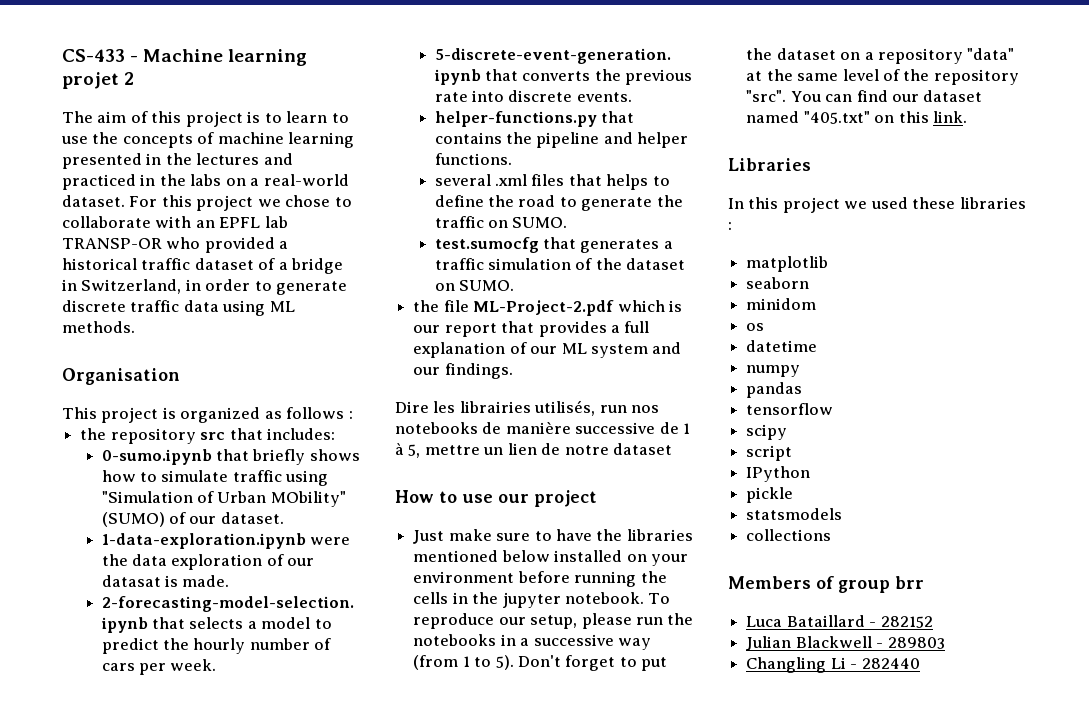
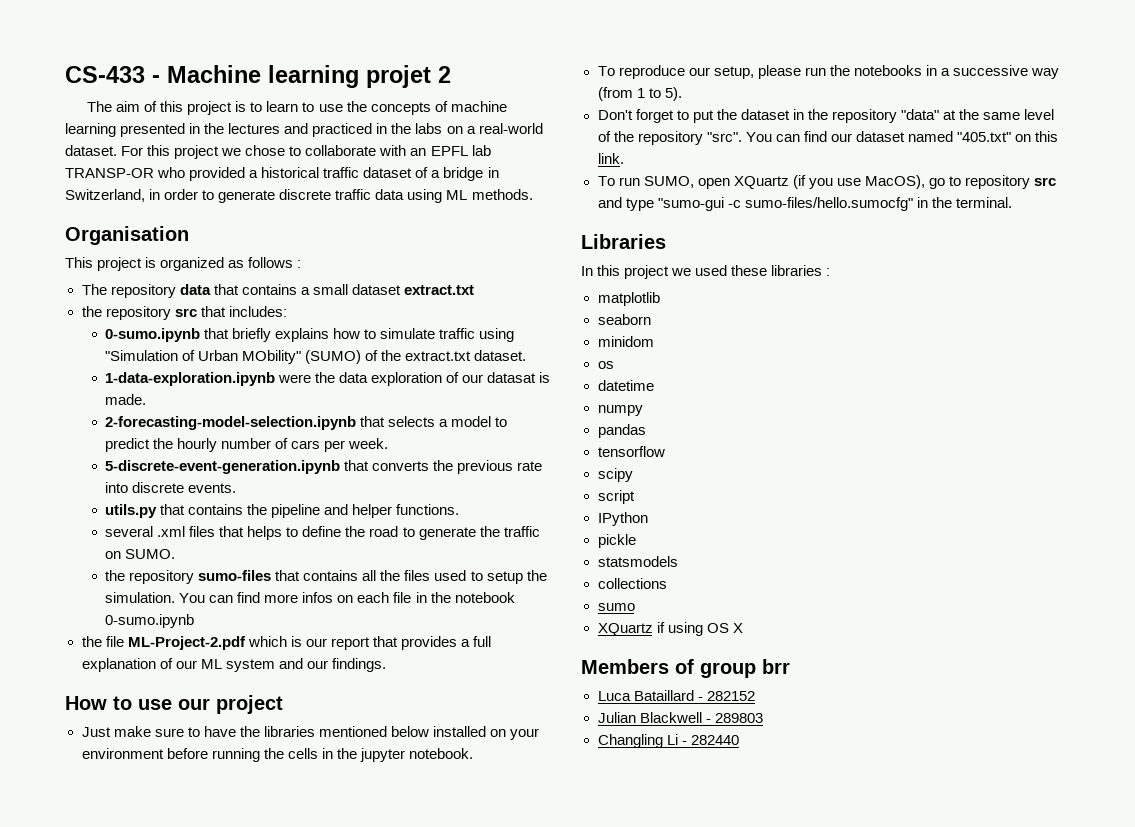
(353, 415) none -> [81,284,474,298] // The repository data that contains a small dataset extract.txt
[309,449,360,461] shows -> [275,328,330,342] explains
[189,516,217,524] our -> [381,350,472,361] the extract.txt
[434,111,597,127] helper-functions.py -> [105,504,158,518] utils.py
[434,237,673,253] [434,258,686,270] [434,280,514,291] test.sumocfg that generates a traffic simulation of the dataset on SUMO. -> [105,570,547,584] [105,592,515,603] [105,614,195,628] the repository sumo-files that contains all the files used to setup the simulation. You can find more infos on each file in the notebook 0-sumo.ipynb
[395,400,660,416] [395,421,691,434] [395,442,673,458] // Dire les librairies utilisés, run nos notebooks de manière successive de 1 à 5, mettre un lien de notre dataset -> (386, 665) none
(644, 598) none -> (473, 753) //
(514, 662) none -> (682, 94) //
[840,52,874,60] on a -> [792,109,828,120] in the
(967, 117) none -> [597,175,1057,189] [597,197,1012,211] // To run SUMO, open XQuartz (if you use MacOS), go to repository src and type "sumo-gui -c sumo-files/hello.sumocfg" in the terminal.
(832, 535) none -> [597,603,635,611] [597,622,743,636] // sumo // XQuartz if using OS X

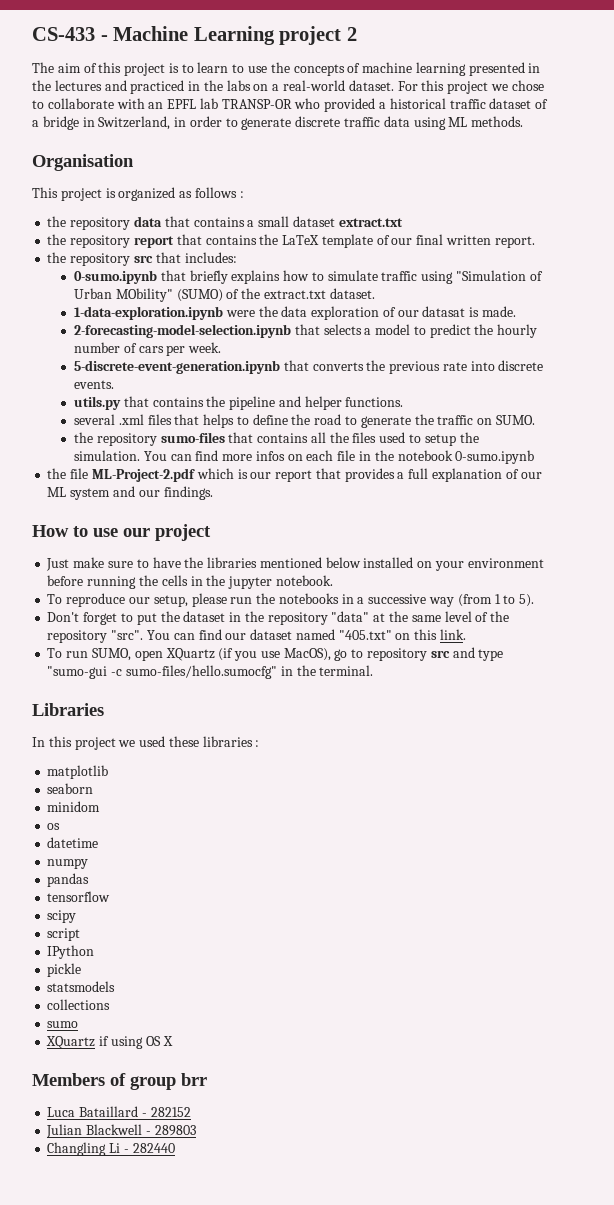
[268,65,431,88] learning projet -> [193,26,342,45] Learning project
[81,284,107,295] The -> [47,216,67,227] the
(474, 290) none -> [47,234,535,248] // the repository report that contains the LaTeX template of our final written report.

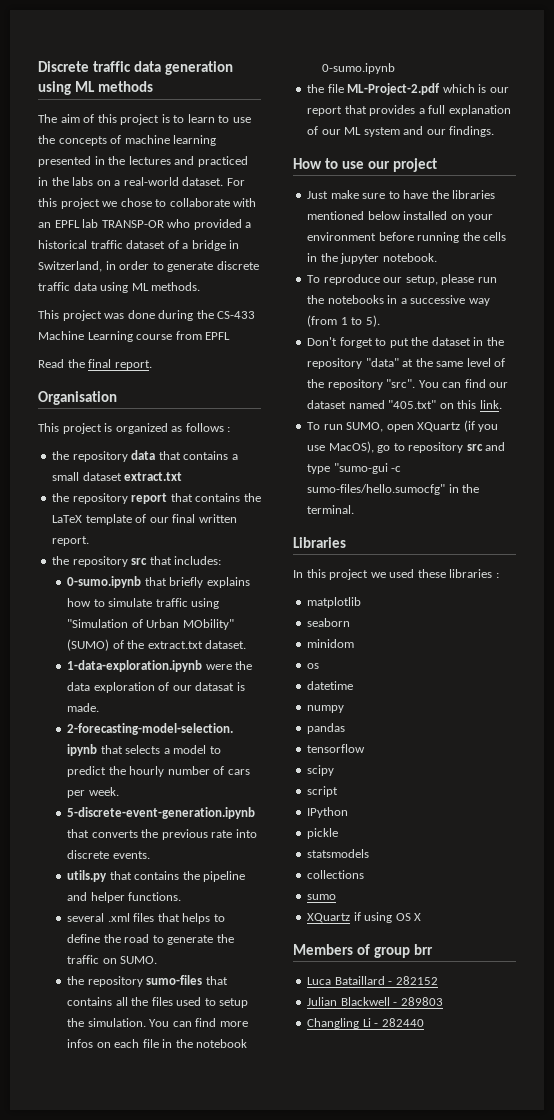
[32,26,357,45] CS-433 - Machine Learning project 2 -> [38,61,234,75] [38,81,154,95] Discrete traffic data generation using ML methods
(524, 121) none -> [38,310,256,321] [38,331,231,342] [38,359,152,370] // This project was done during the CS-433 Machine Learning course from EPFL // Read the final report.

